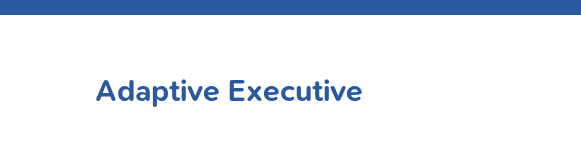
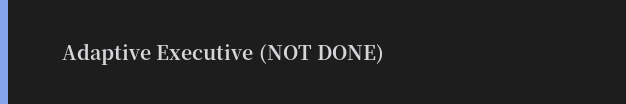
(364, 90) none -> [258,44,384,64] (NOT DONE)

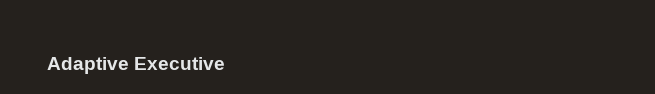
[258,44,384,64] (NOT DONE) -> (226, 63) none

